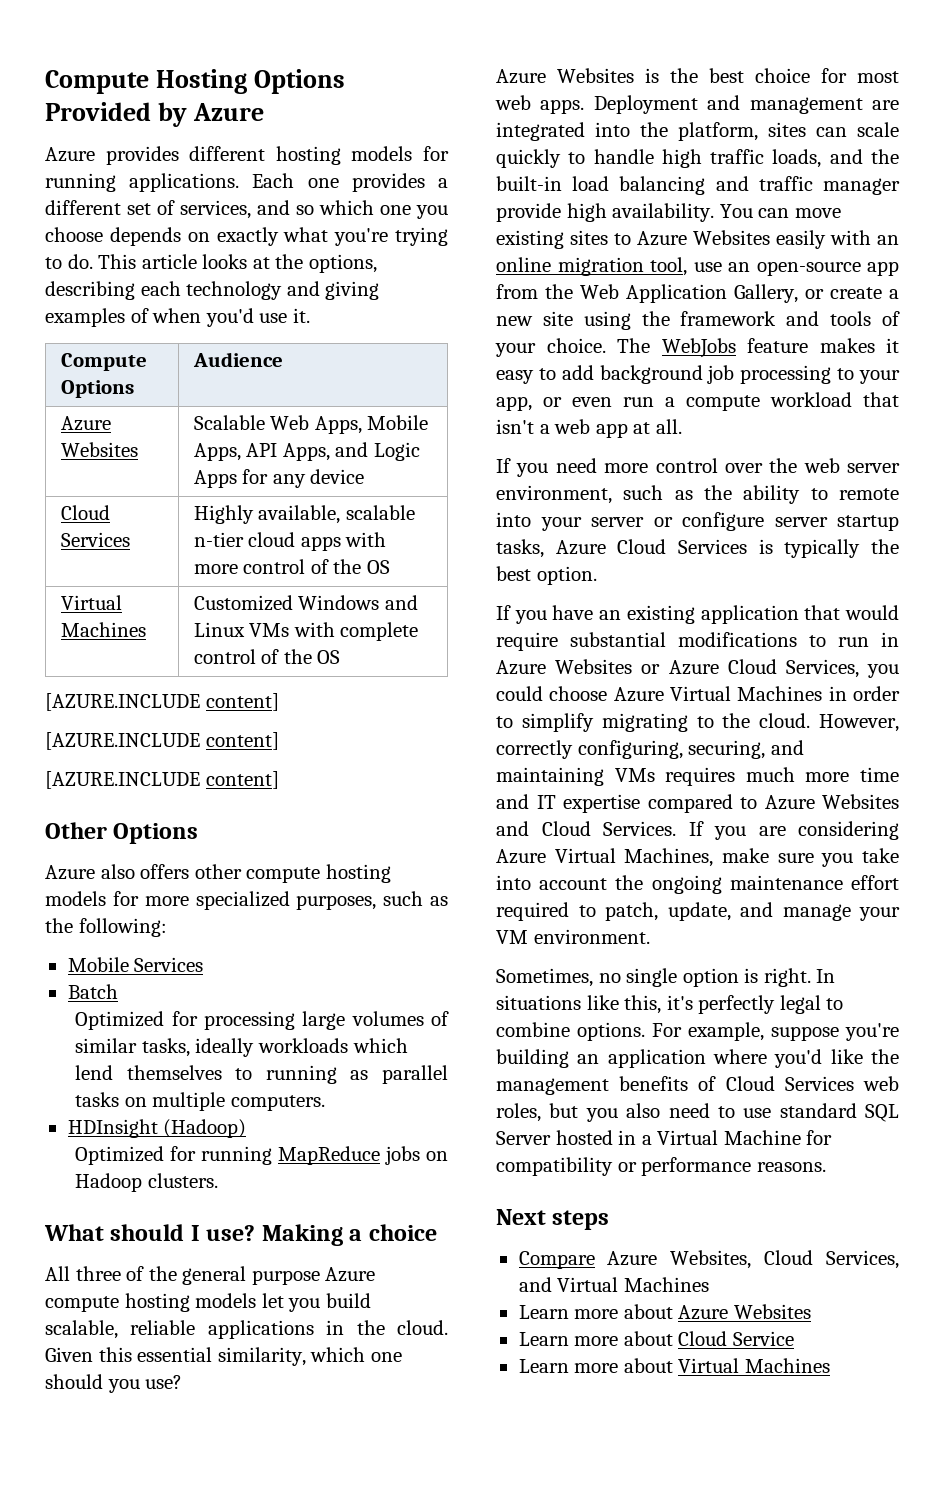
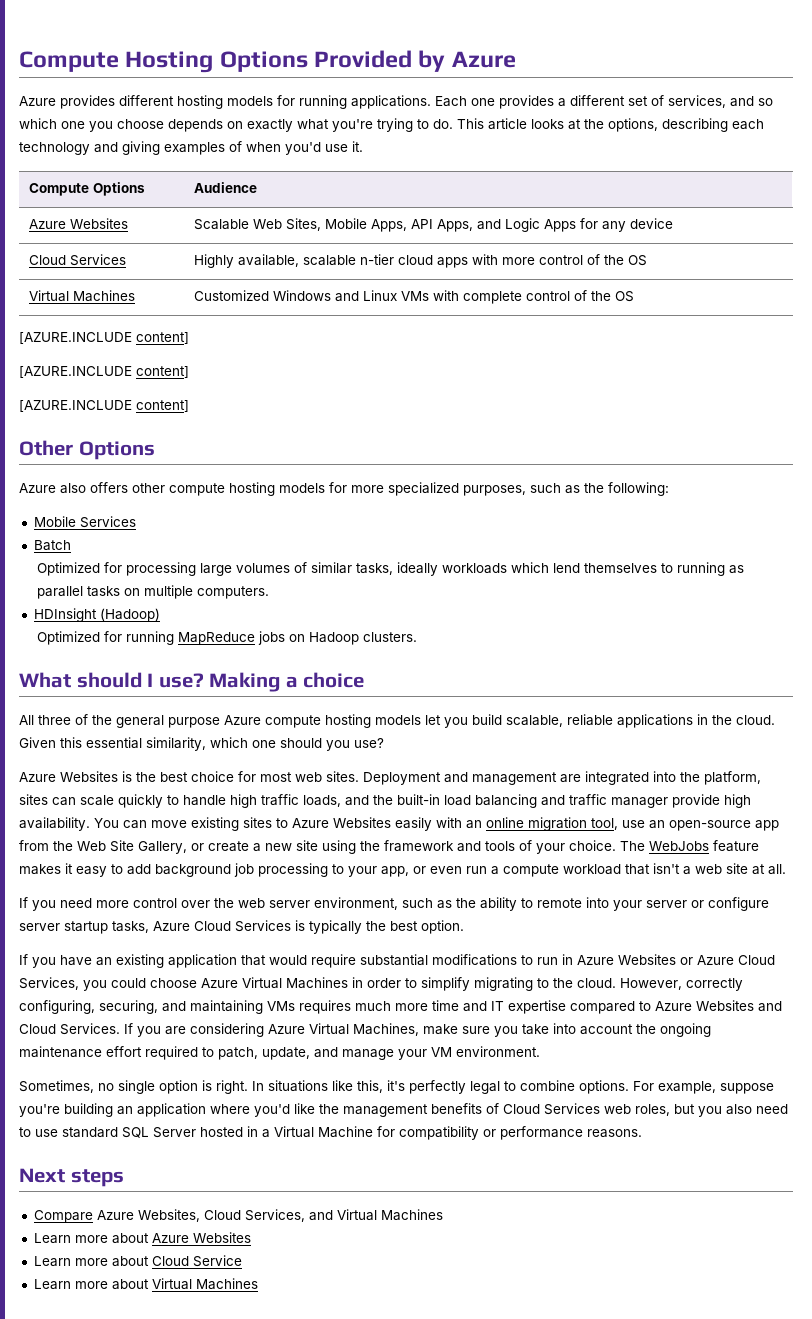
[314,416,362,434] Apps, -> [286,218,322,231] Sites,
[540,99,585,114] apps. -> [326,771,359,782] sites.
[626,284,727,303] Application -> [110,840,134,852] Site
[595,423,628,438] app -> [726,863,748,874] site

